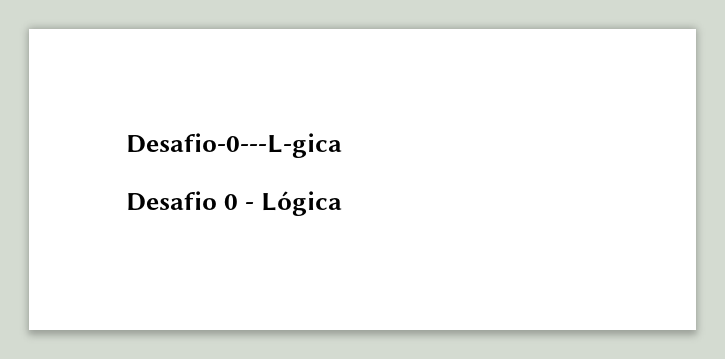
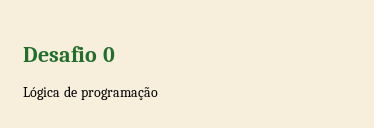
[126,133,342,158] Desafio-0---L-gica // -> (23, 54) none
[245,191,343,216] - Lógica -> [23,86,158,100] // Lógica de programação

